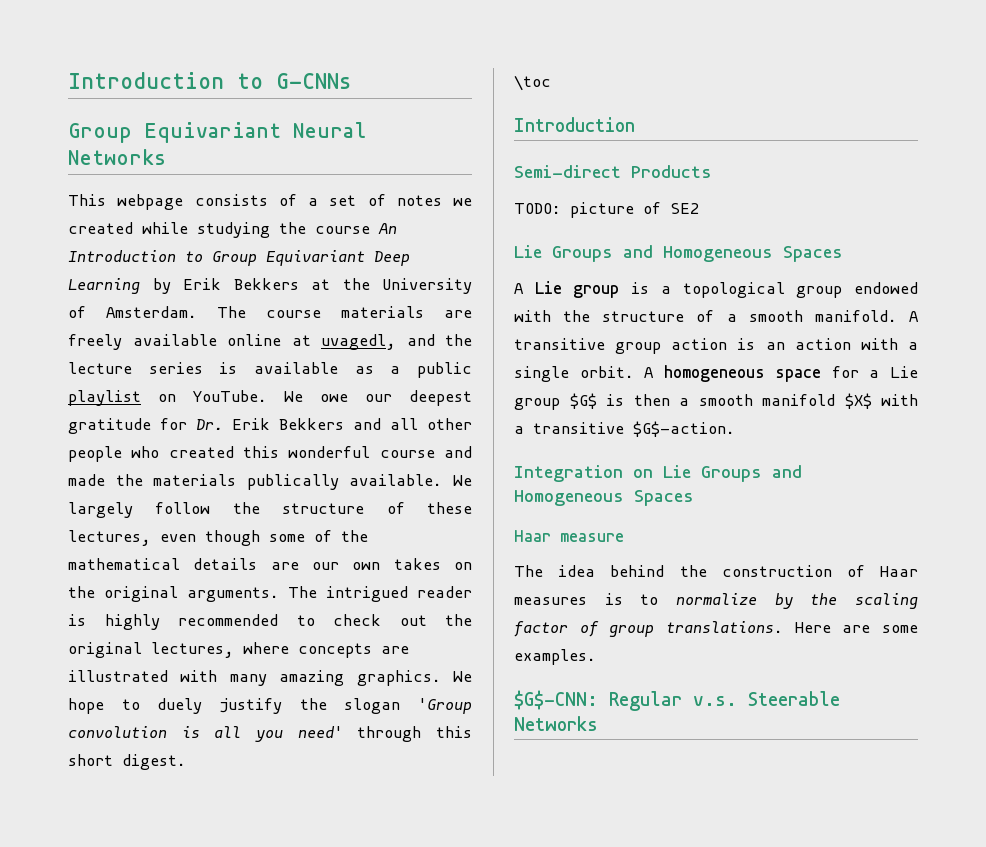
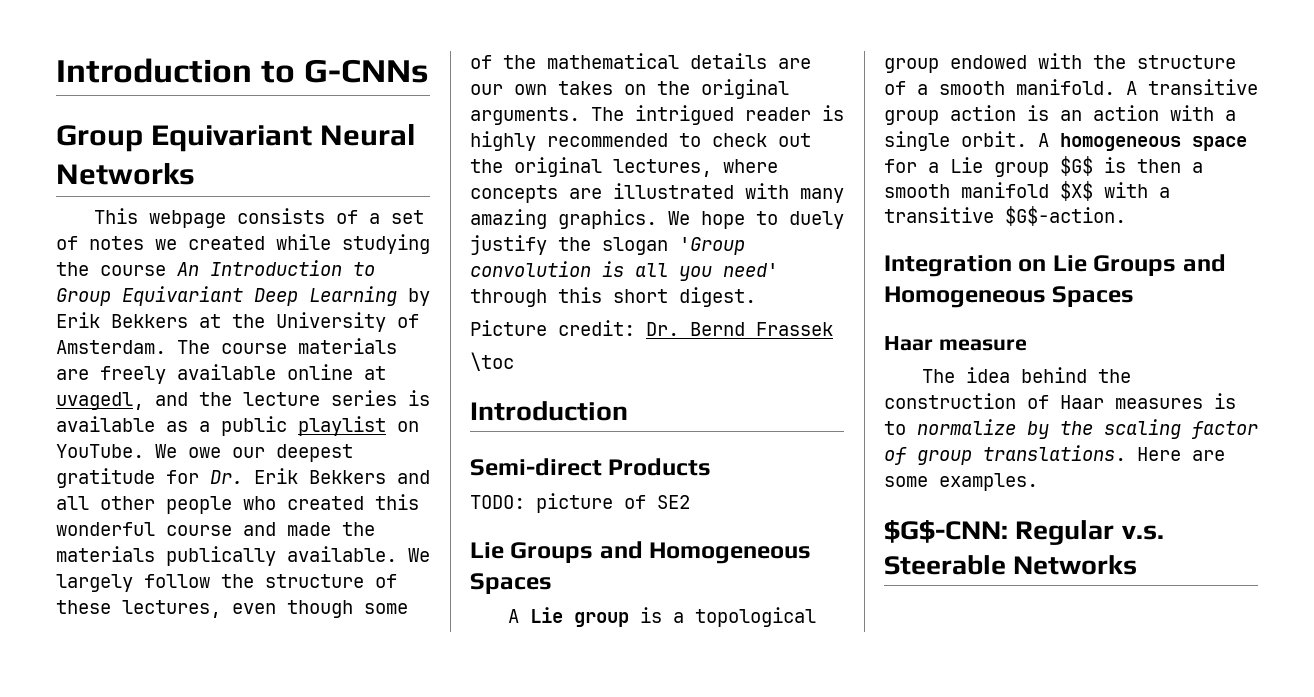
(186, 762) none -> [470,320,833,336] // Picture credit: Dr. Bernd Frassek

